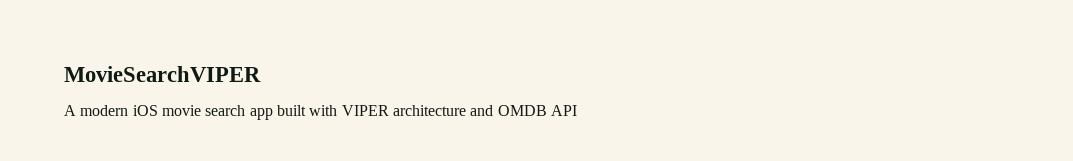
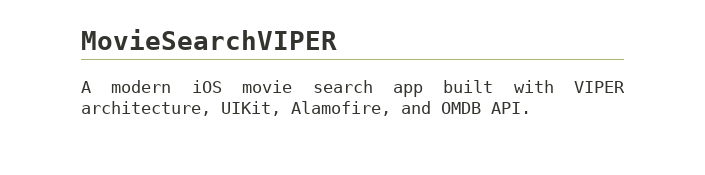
[392,105,466,116] architecture -> [81,101,391,116] architecture, UIKit, Alamofire,
[550,105,577,116] API -> [491,102,531,114] API.

